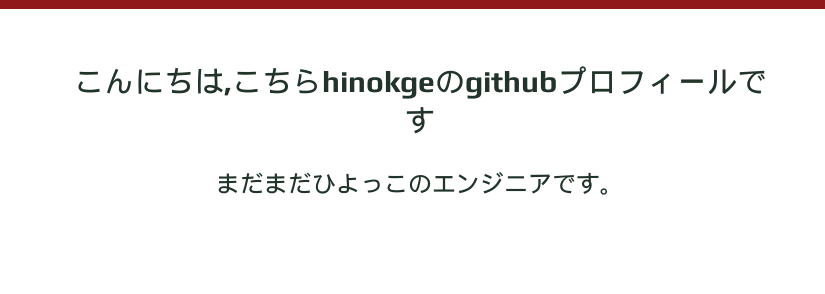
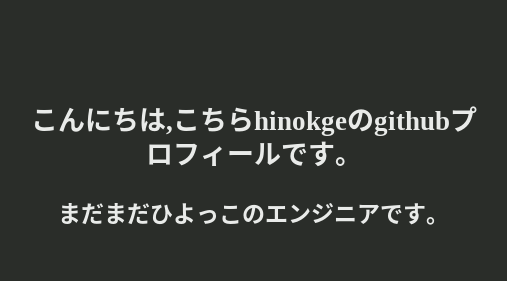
(435, 120) none -> [334,157,362,166] 。

